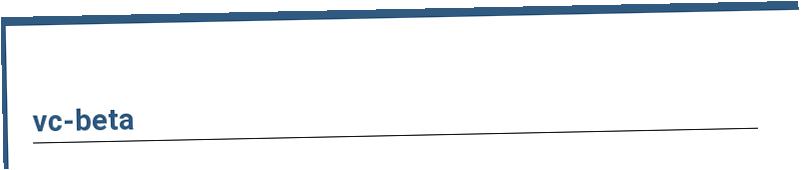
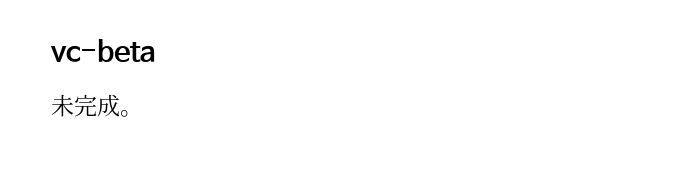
(135, 119) none -> [51,94,143,117] // 未完成。

